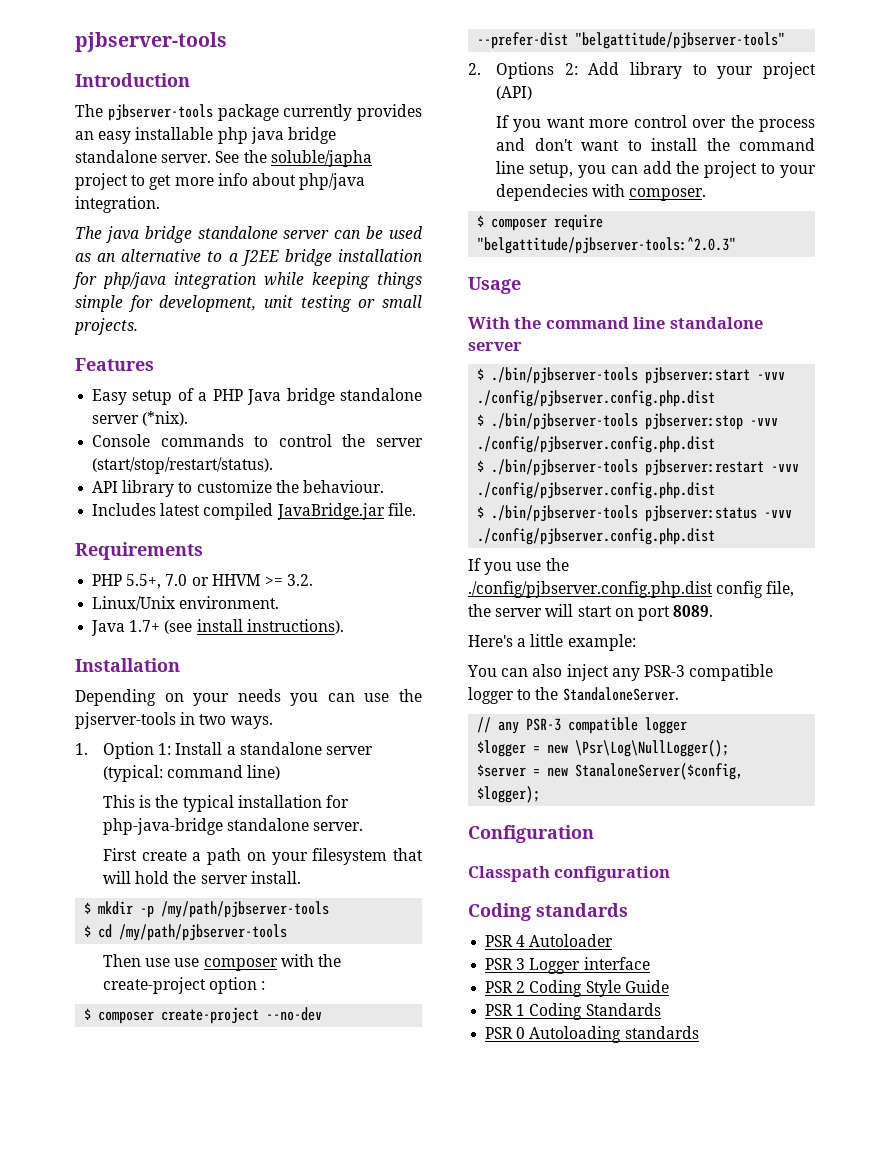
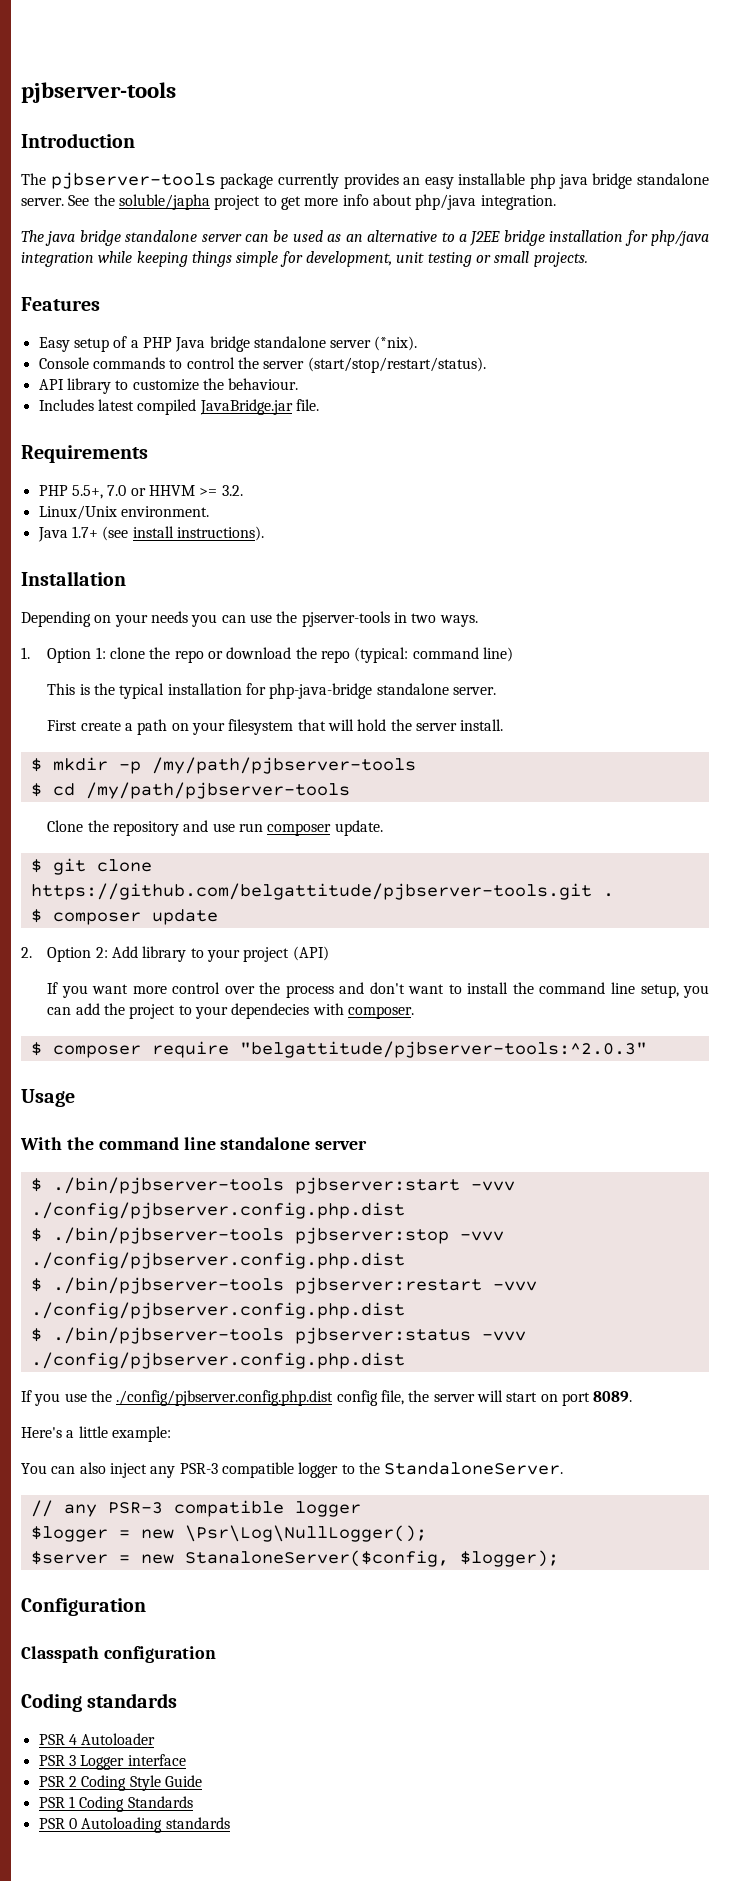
[175,742,373,755] Install a standalone server -> [110,647,350,663] clone the repo or download the repo
[103,954,341,971] [103,977,266,994] [84,1007,323,1024] [477,32,786,49] Then use use composer with the create-project option : // $ composer create-project --no-dev --prefer-dist "belgattitude/pjbserver-tools" -> [47,820,383,836] [30,858,152,875] [30,883,614,900] [30,909,218,925] Clone the repository and use run composer update. // $ git clone https://github.com/belgattitude/pjbserver-tools.git . // $ composer update
[496,62,555,79] Options -> [47,947,92,962] Option

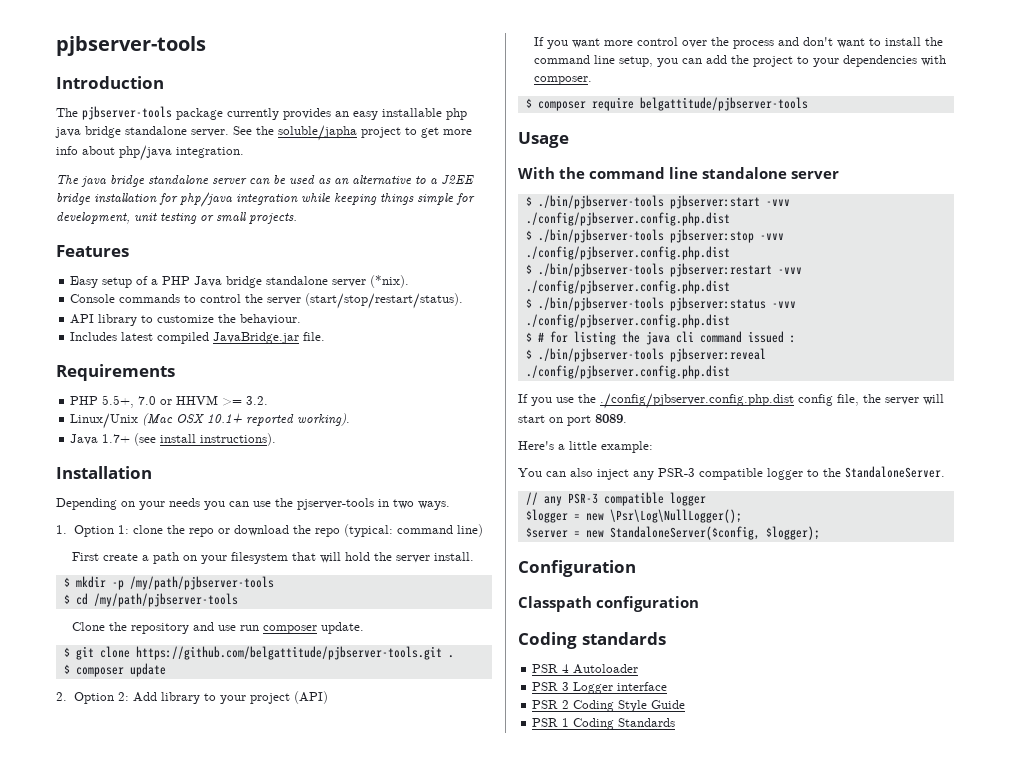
[120,506,209,517] environment. -> [142,412,351,426] (Mac OSX 10.1+ reported working).
[47,683,496,699] // This is the typical installation for php-java-bridge standalone server. -> (483, 530) none
[231,1003,310,1019] dependecies -> [842,55,917,67] dependencies
[239,1041,647,1058] "belgattitude/pjbserver-tools:^2.0.3" -> [639,97,808,111] belgattitude/pjbserver-tools
(405, 1360) none -> [525,331,796,345] [525,348,766,362] [525,365,730,379] // $ # for listing the java cli command issued : // $ ./bin/pjbserver-tools pjbserver:reveal ./config/pjbserver.config.php.dist
[184,1550,449,1567] StanaloneServer($config, -> [609,526,760,540] StandaloneServer($config,
[38,1817,230,1833] // PSR 0 Autoloading standards -> (676, 722) none

